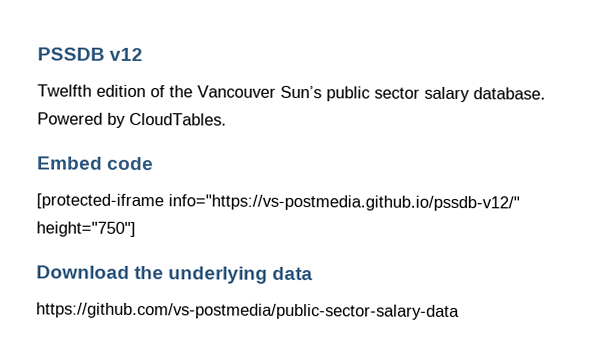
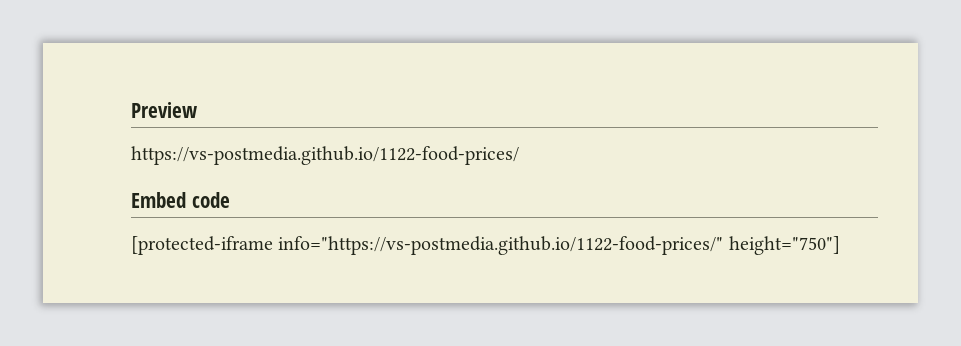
[37,47,144,62] [37,84,546,103] [37,112,227,128] PSSDB v12 // Twelfth edition of the Vancouver Sun’s public sector salary database. Powered by CloudTables. -> [131,102,197,118] [131,146,519,165] Preview // https://vs-postmedia.github.io/1122-food-prices/
[168,194,520,212] info="https://vs-postmedia.github.io/pssdb-v12/" -> [278,236,724,255] info="https://vs-postmedia.github.io/1122-food-prices/"
[36,265,314,284] [36,302,460,321] // Download the underlying data // https://github.com/vs-postmedia/public-sector-salary-data -> (840, 245) none

